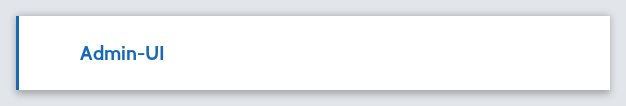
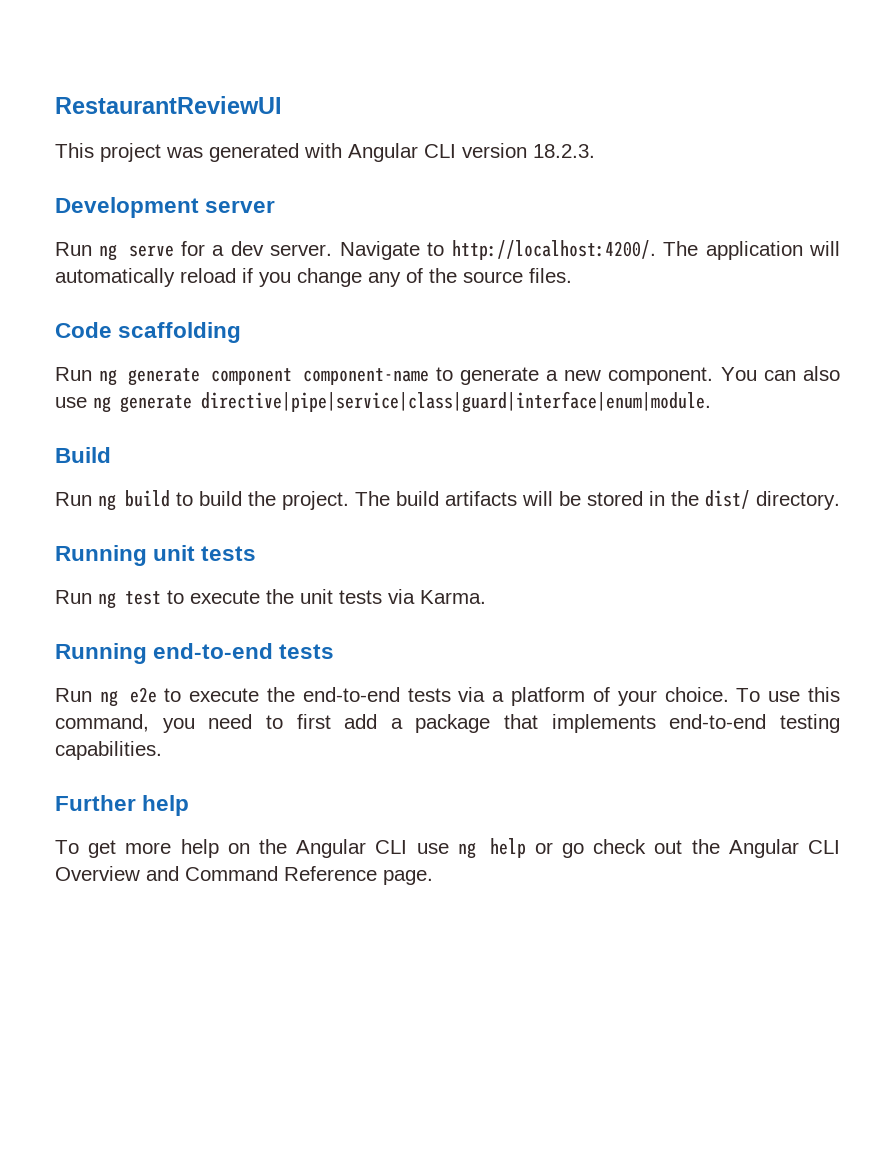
[80,45,165,60] Admin-UI -> [55,96,282,114] [55,143,595,162] [55,197,276,218] [55,240,841,261] [55,268,572,287] [55,322,242,343] [55,366,840,386] [55,391,711,413] [55,447,111,463] [55,490,840,511] [55,545,257,566] [55,589,486,609] [55,643,335,664] [55,687,841,707] [55,714,840,733] [55,741,162,760] [55,795,190,816] [55,838,841,859] [55,866,433,885] RestaurantReviewUI // This project was generated with Angular CLI version 18.2.3. // Development server // Run ng serve for a dev server. Navigate to http://localhost:4200/. The application will automatically reload if you change any of the source files. // Code scaffolding // Run ng generate component component-name to generate a new component. You can also use ng generate directive|pipe|service|class|guard|interface|enum|module. // Build // Run ng build to build the project. The build artifacts will be stored in the dist/ directory. // Running unit tests // Run ng test to execute the unit tests via Karma. // Running end-to-end tests // Run ng e2e to execute the end-to-end tests via a platform of your choice. To use this command, you need to first add a package that implements end-to-end testing capabilities. // Further help // To get more help on the Angular CLI use ng help or go check out the Angular CLI Overview and Command Reference page.

